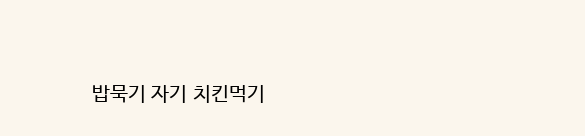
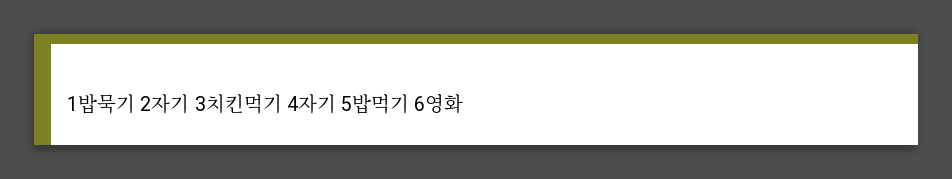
[92,85,265,103] 밥묵기 자기 치킨먹기 -> [67,94,464,114] 1밥묵기 2자기 3치킨먹기 4자기 5밥먹기 6영화

